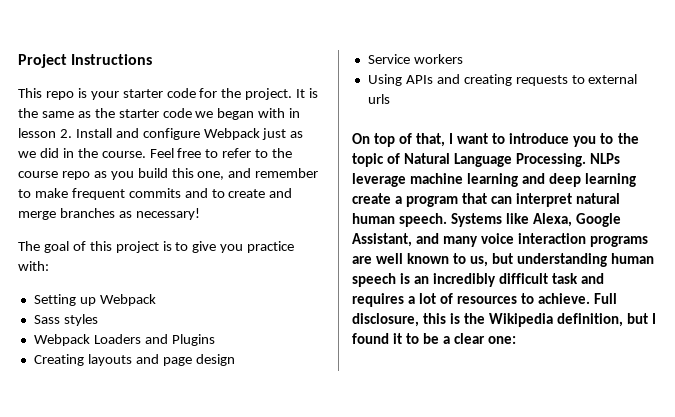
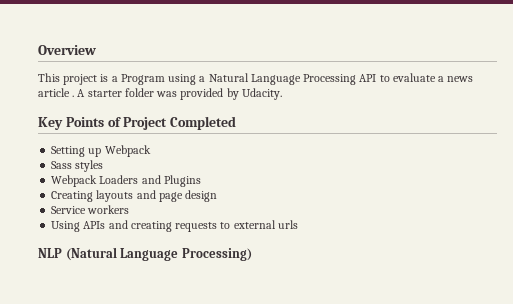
[18,54,153,68] Project Instructions -> [38,45,96,55] Overview
[45,88,319,100] [18,108,301,120] [18,128,304,140] [18,148,293,158] [18,168,319,180] [18,188,293,200] [18,208,200,220] [18,241,295,253] [18,261,49,271] repo is your starter code for the project. It is the same as the starter code we began with in lesson 2. Install and configure Webpack just as we did in the course. Feel free to refer to the course repo as you build this one, and remember to make frequent commits and to create and merge branches as necessary! // The goal of this project is to give you practice with: -> [63,73,474,85] [38,88,282,100] [38,116,237,130] project is a Program using a Natural Language Processing API to evaluate a news article . A starter folder was provided by Udacity. // Key Points of Project Completed
[352,133,639,147] [352,153,621,167] [352,173,637,187] [352,193,621,207] [352,213,622,227] [352,233,649,247] [352,253,655,267] [352,273,605,287] [352,293,618,307] [352,313,657,327] [352,333,517,344] On top of that, I want to introduce you to the topic of Natural Language Processing. NLPs leverage machine learning and deep learning create a program that can interpret natural human speech. Systems like Alexa, Google Assistant, and many voice interaction programs are well known to us, but understanding human speech is an incredibly difficult task and requires a lot of resources to achieve. Full disclosure, this is the Wikipedia definition, but I found it to be a clear one: -> [38,247,252,261] NLP (Natural Language Processing)

